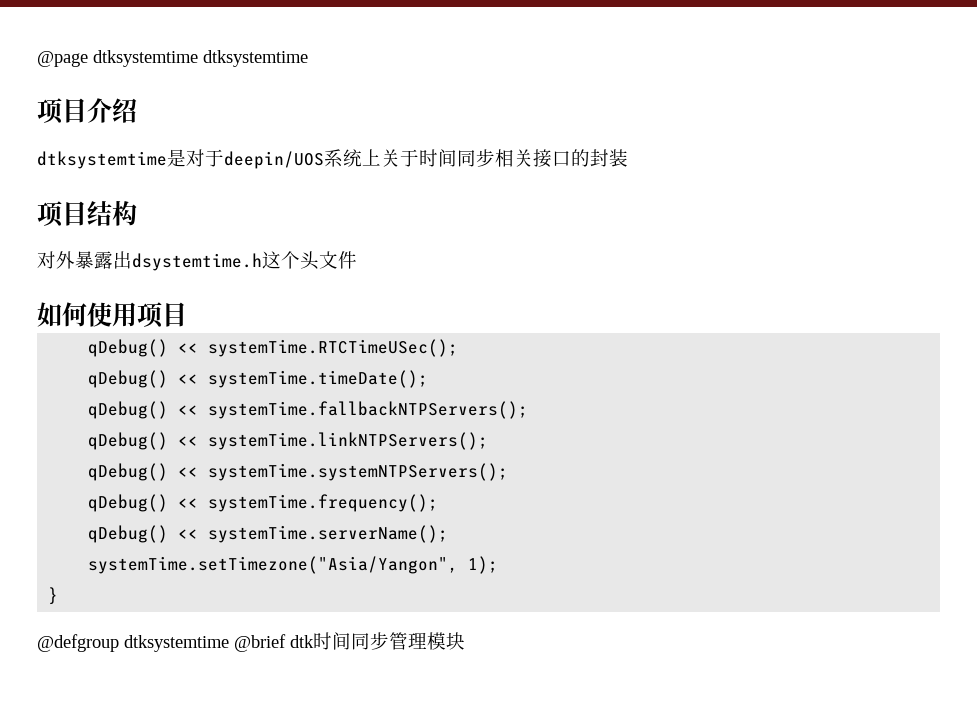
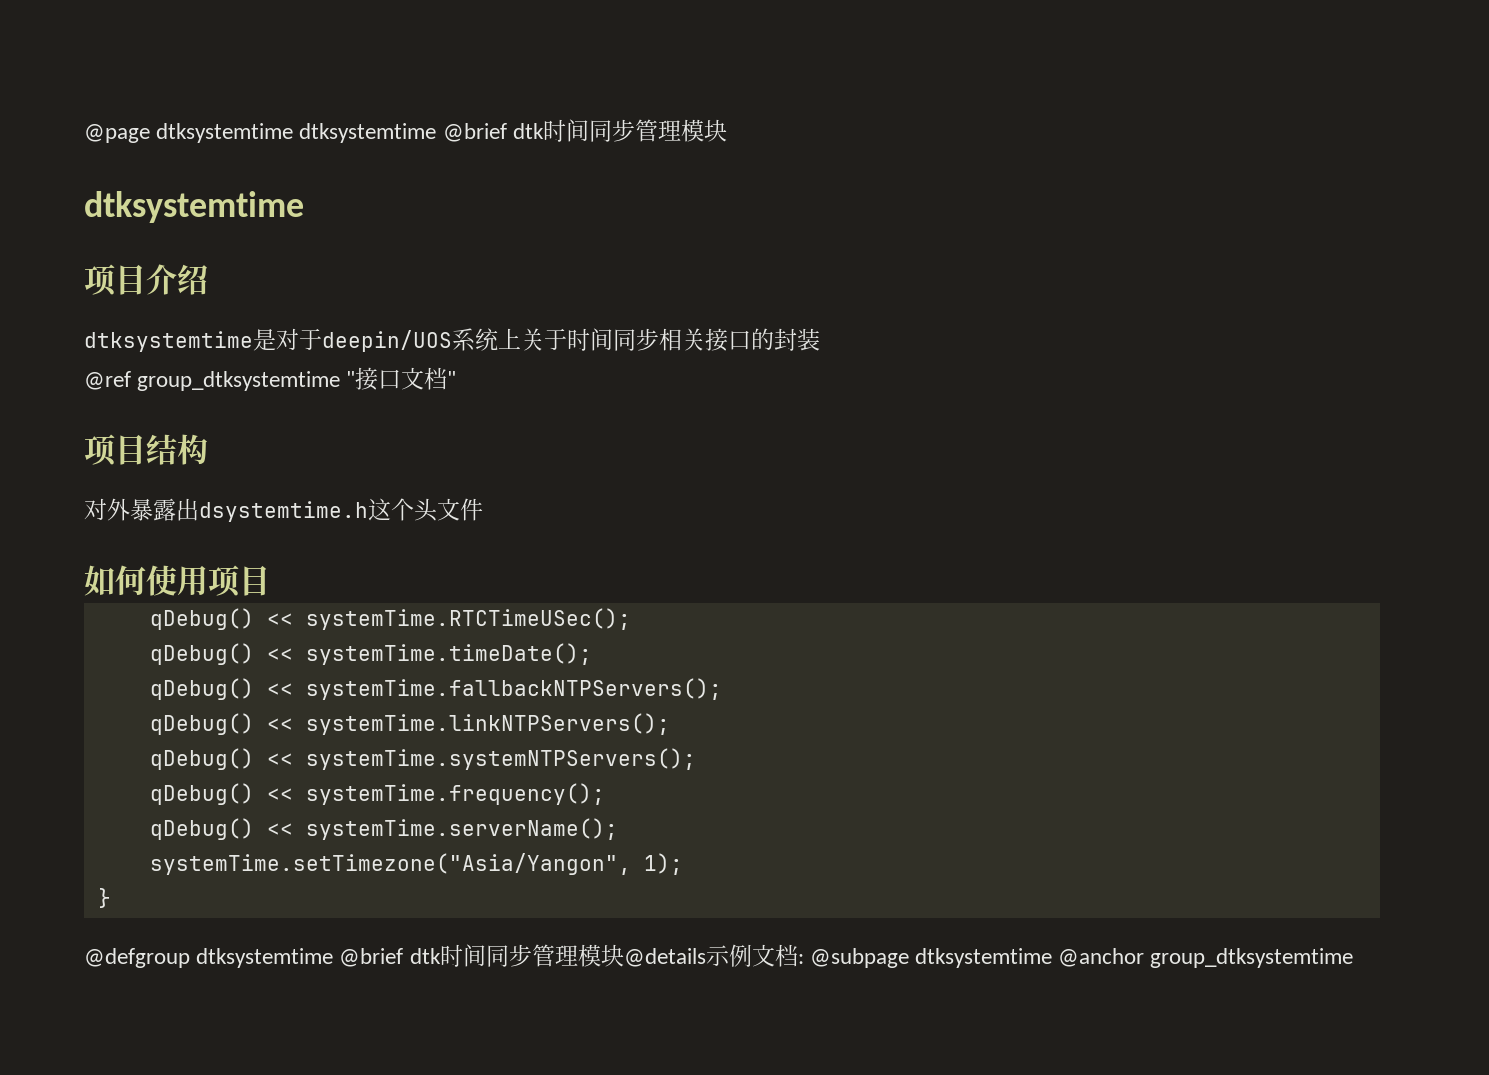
(308, 58) none -> [442,119,727,142] [84,191,304,223] @brief dtk时间同步管理模块 // dtksystemtime
(628, 158) none -> [84,367,457,391] // @ref group_dtksystemtime "接口文档"
(465, 641) none -> [623,944,1354,968] @details示例文档: @subpage dtksystemtime @anchor group_dtksystemtime

